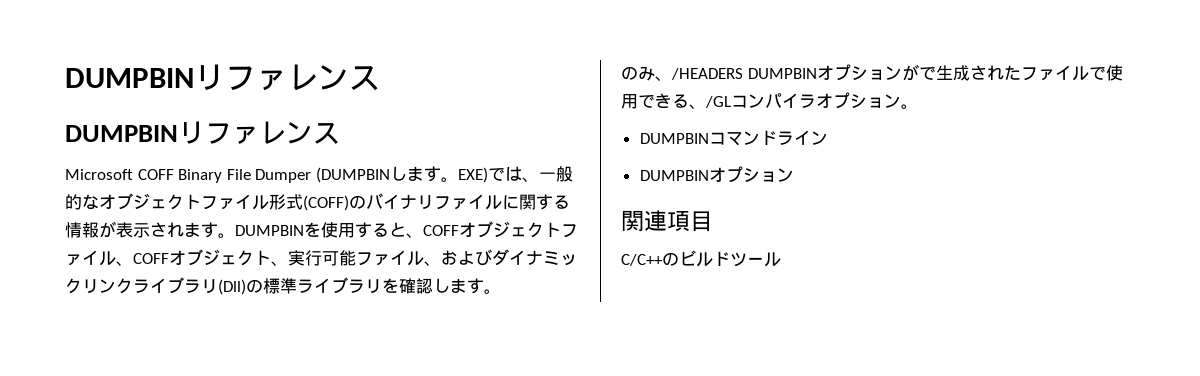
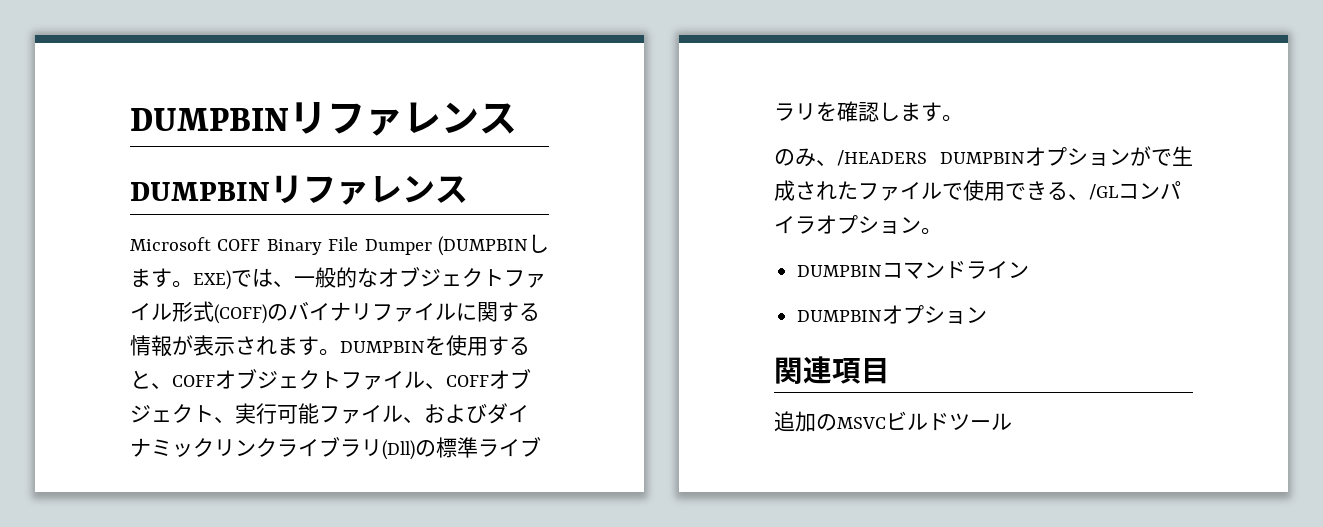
[621,252,679,266] C/C++の -> [774,411,886,432] 追加のMSVC

